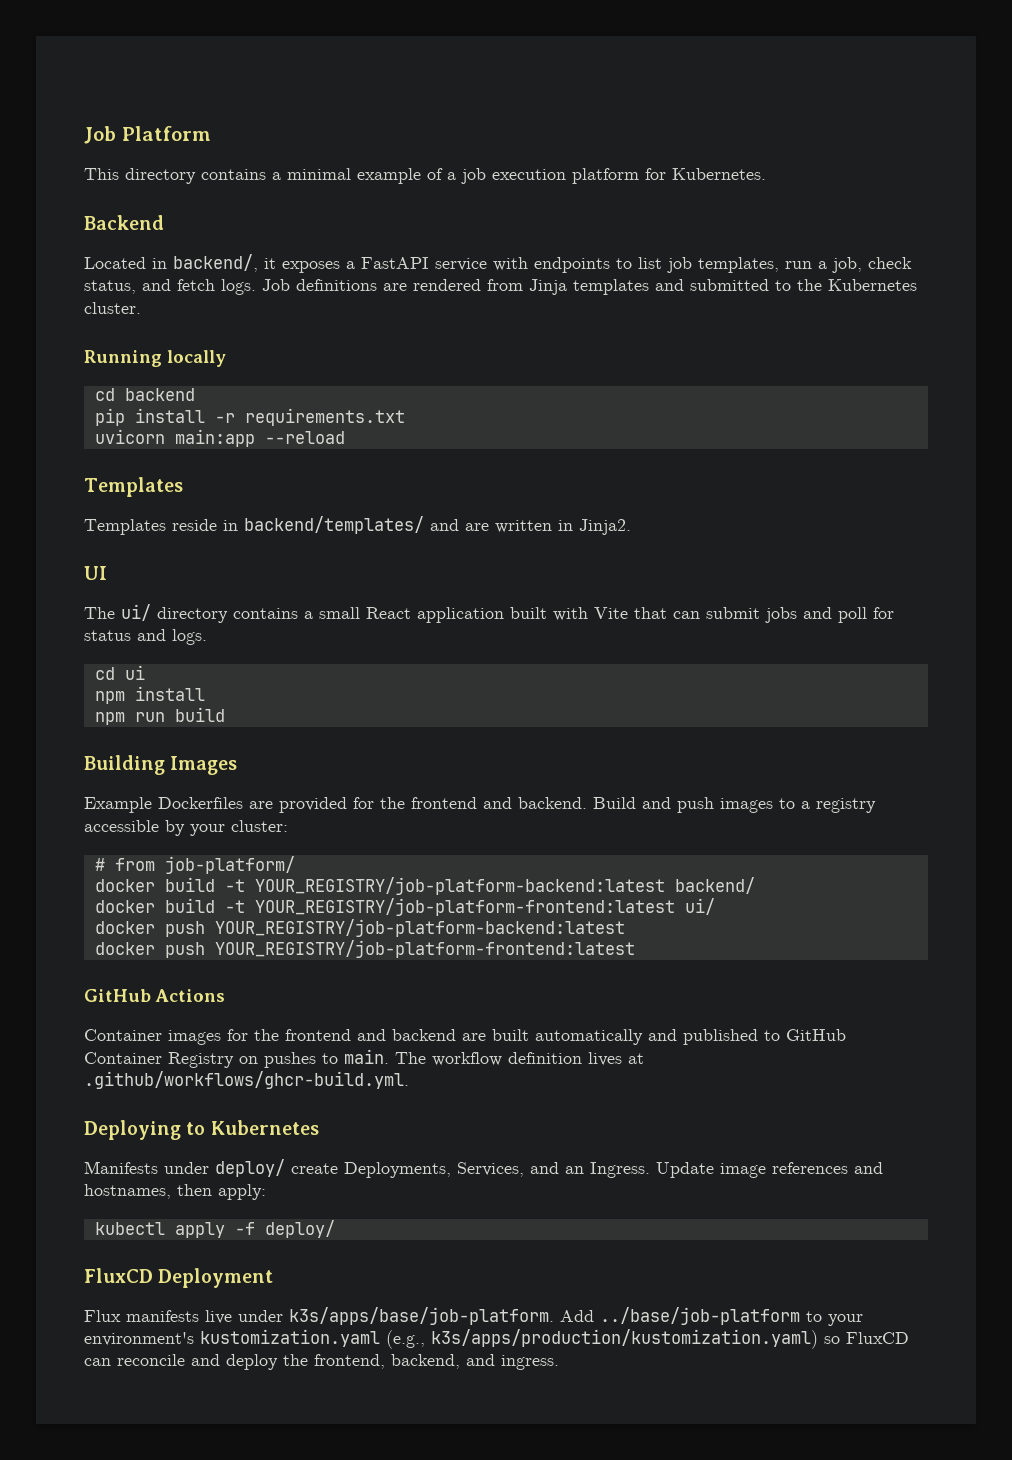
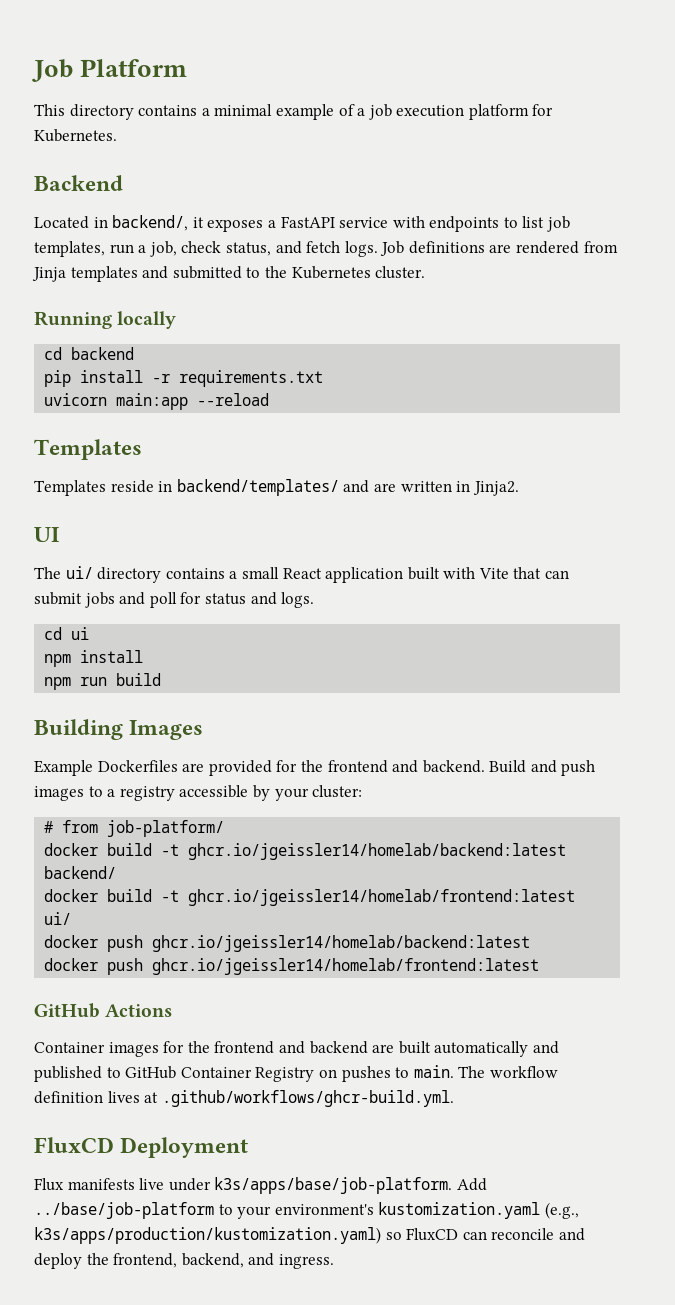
[254,877,665,895] YOUR_REGISTRY/job-platform-backend:latest -> [188,843,567,860] ghcr.io/jgeissler14/homelab/backend:latest
[254,898,675,916] YOUR_REGISTRY/job-platform-frontend:latest -> [188,889,576,906] ghcr.io/jgeissler14/homelab/frontend:latest
[214,919,625,937] [94,940,635,958] YOUR_REGISTRY/job-platform-backend:latest // docker push YOUR_REGISTRY/job-platform-frontend:latest -> [152,935,531,952] [44,958,540,975] ghcr.io/jgeissler14/homelab/backend:latest // docker push ghcr.io/jgeissler14/homelab/frontend:latest
[84,1120,319,1140] [84,1159,883,1178] [84,1184,266,1200] [94,1220,335,1238] // Deploying to Kubernetes // Manifests under deploy/ create Deployments, Services, and an Ingress. Update image references and hostnames, then apply: // kubectl apply -f deploy/ -> (454, 1098) none

